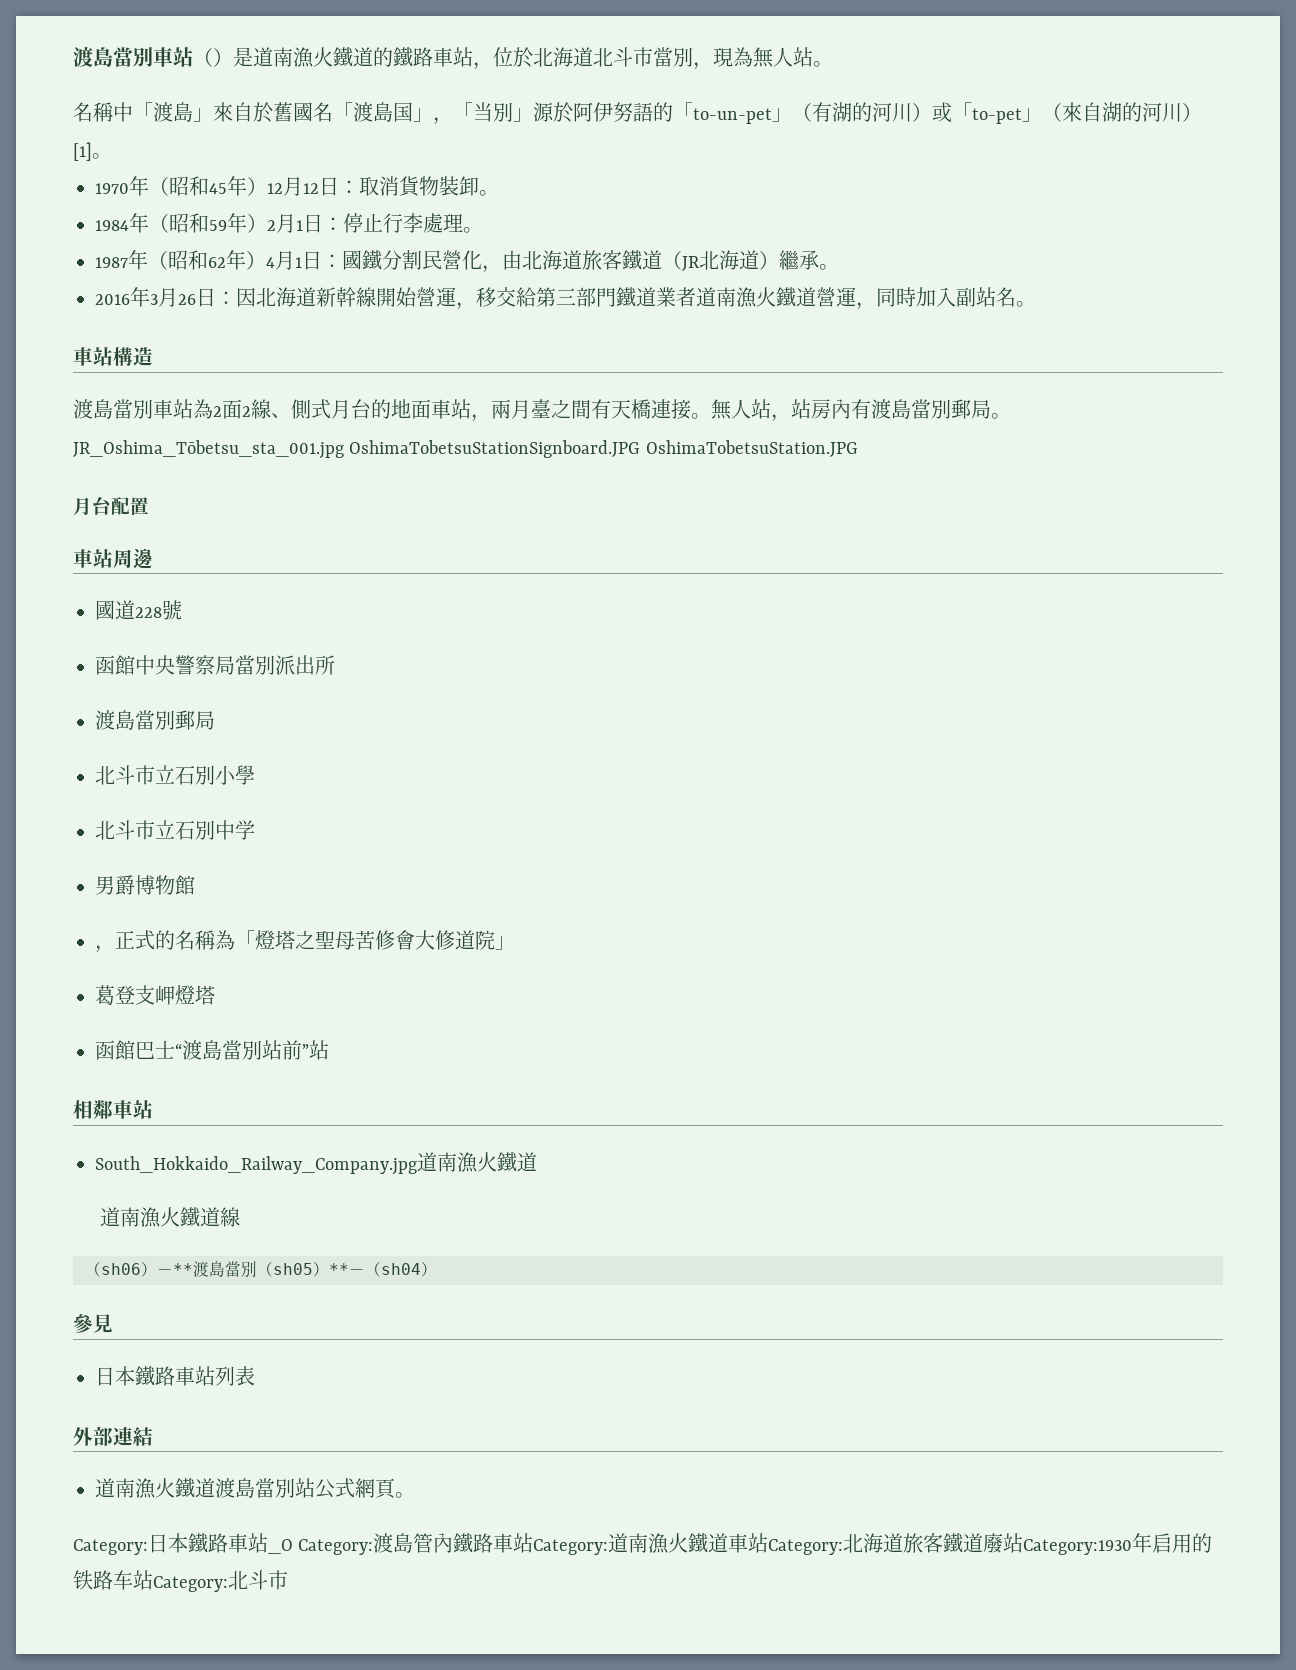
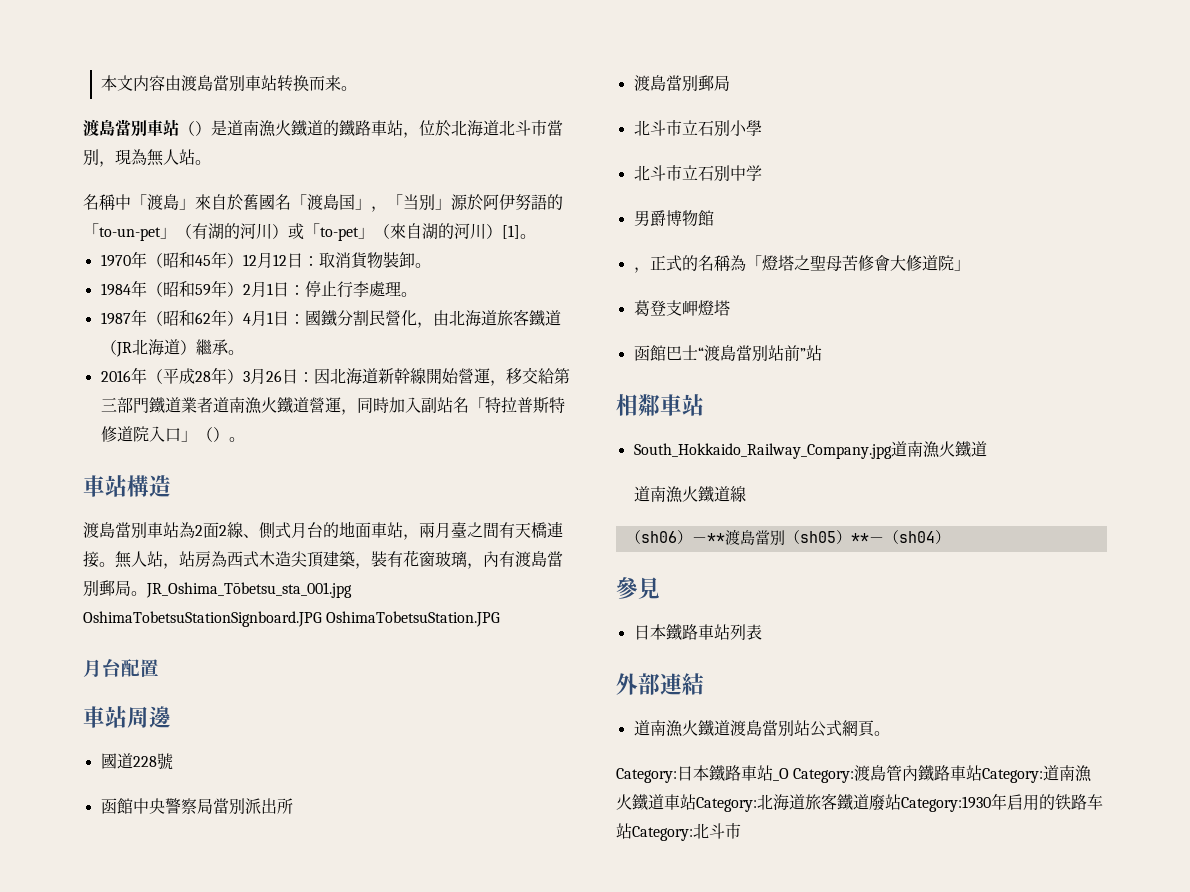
(73, 57) none -> [101,75,358,92] 本文内容由渡島當別車站转换而来。 //
(150, 297) none -> [146,367,243,384] （平成28年）
(1016, 297) none -> [468,397,565,414] [100,426,229,442] 「特拉普斯特修道院入口」（）
(831, 409) none -> [211,550,483,569] 為西式木造尖頂建築，裝有花窗玻璃，

